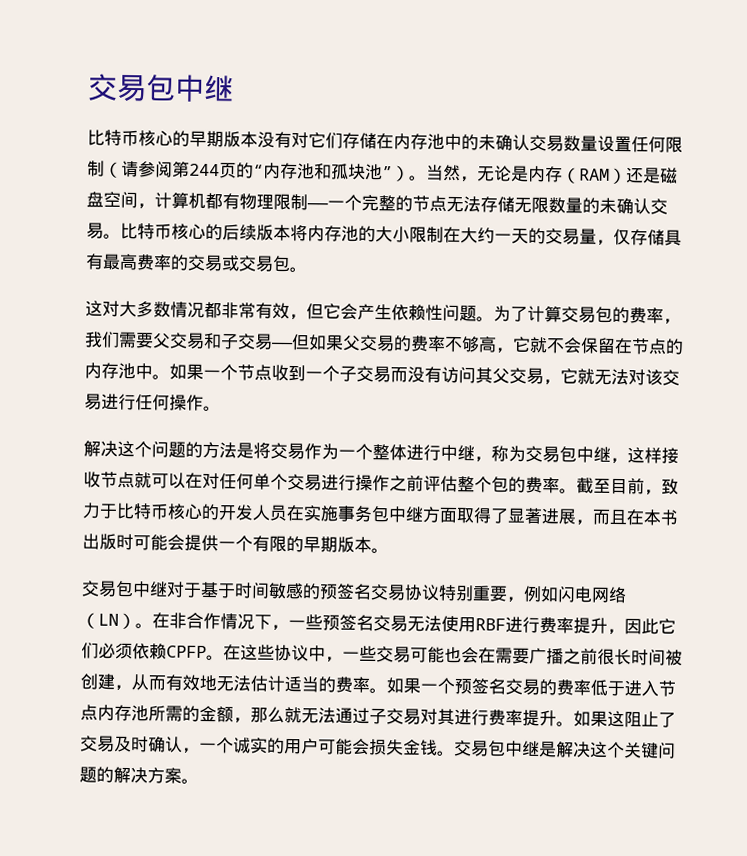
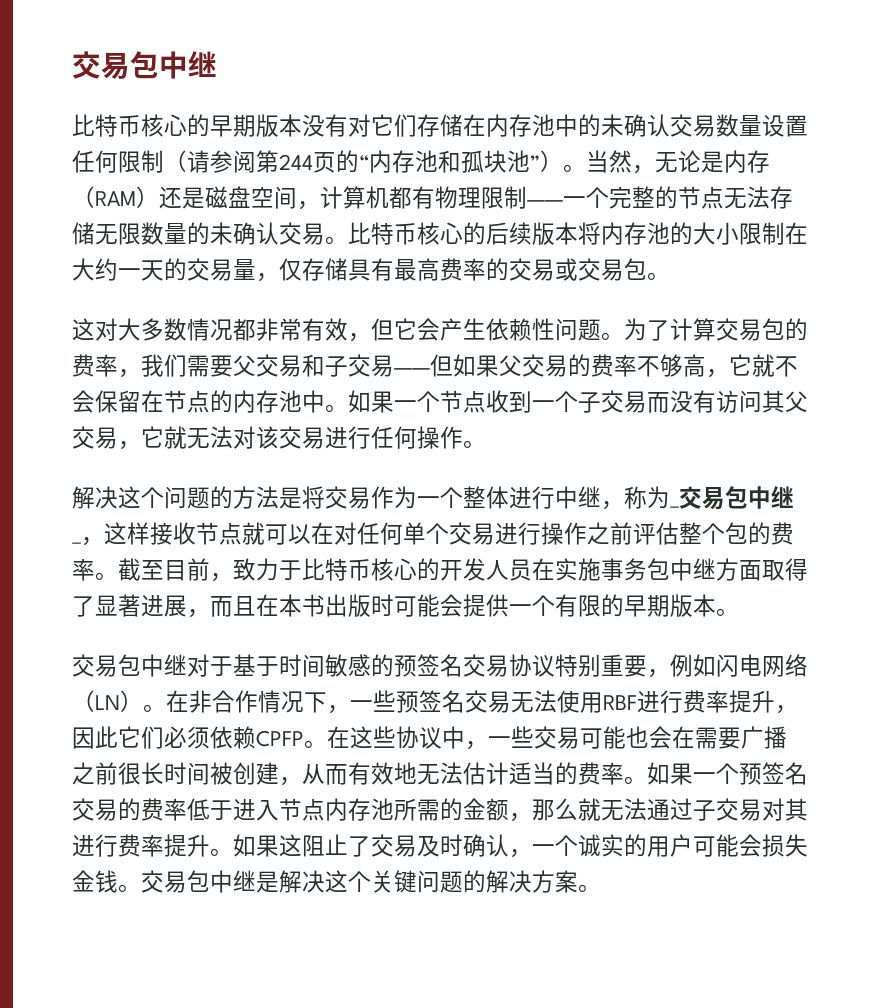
[525,445,611,463] 交易包中继 -> [670,486,794,510] [72,542,81,544] _交易包中继_

